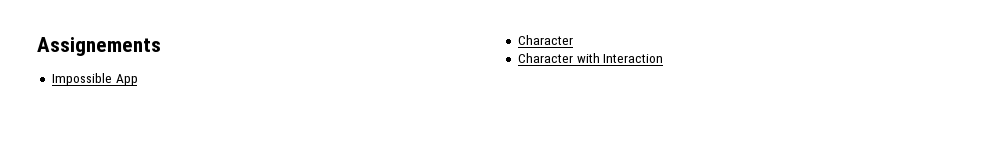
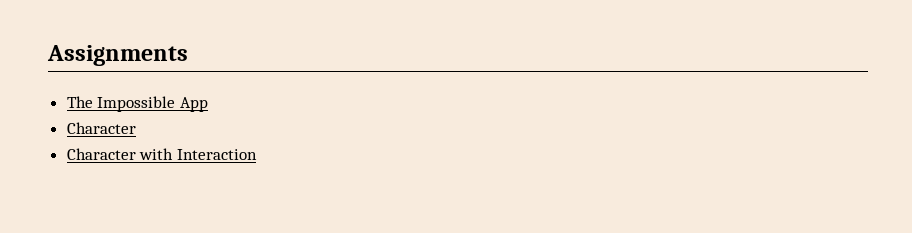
[37,37,161,56] Assignements // -> [47,45,188,66] [66,96,93,108] Assignments // The

